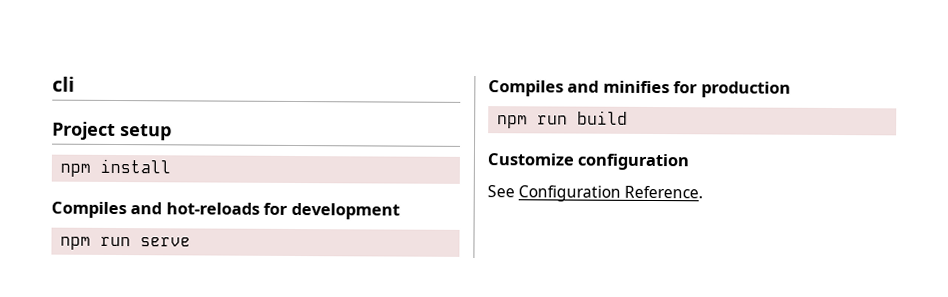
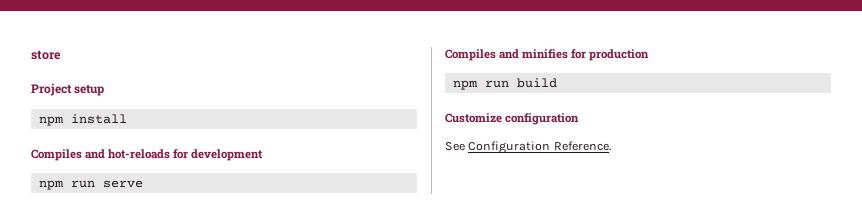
[52,76,75,92] cli -> [31,50,61,60] store

